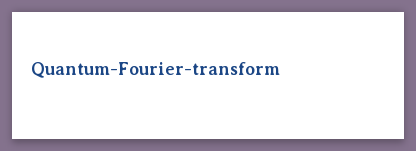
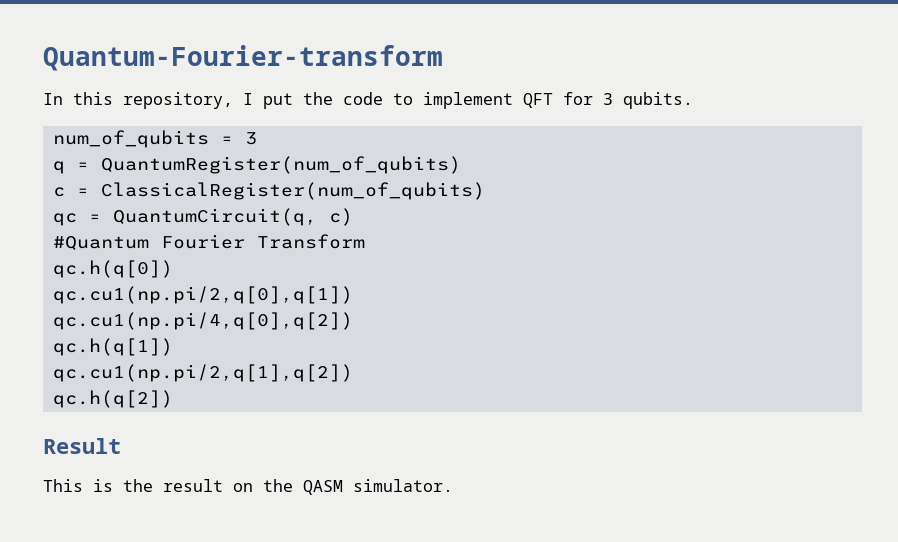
(280, 70) none -> [43,92,693,109] [52,130,257,148] [52,156,461,174] [52,182,485,200] [52,208,353,226] [52,234,365,250] [52,260,173,278] [52,286,353,304] [52,312,353,330] [52,338,173,356] [52,364,353,382] [52,390,173,408] [43,438,121,454] [43,479,453,495] // In this repository, I put the code to implement QFT for 3 qubits. // num_of_qubits = 3 // q = QuantumRegister(num_of_qubits) // c = ClassicalRegister(num_of_qubits) // qc = QuantumCircuit(q, c) // #Quantum Fourier Transform // qc.h(q[0]) // qc.cu1(np.pi/2,q[0],q[1]) // qc.cu1(np.pi/4,q[0],q[2]) // qc.h(q[1]) // qc.cu1(np.pi/2,q[1],q[2]) // qc.h(q[2]) // Result // This is the result on the QASM simulator.

